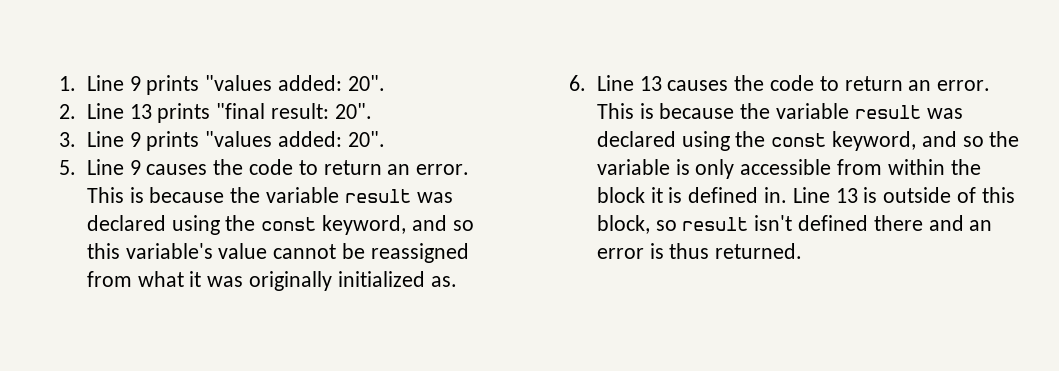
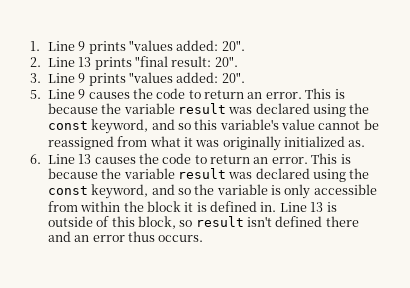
[649,243,803,259] is thus returned. -> [127,231,204,242] thus occurs.

